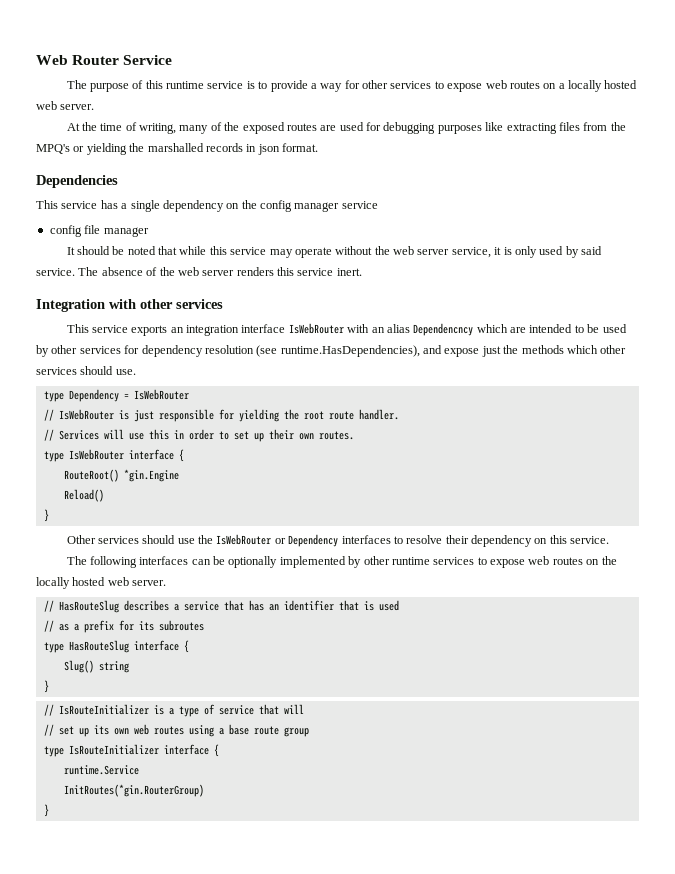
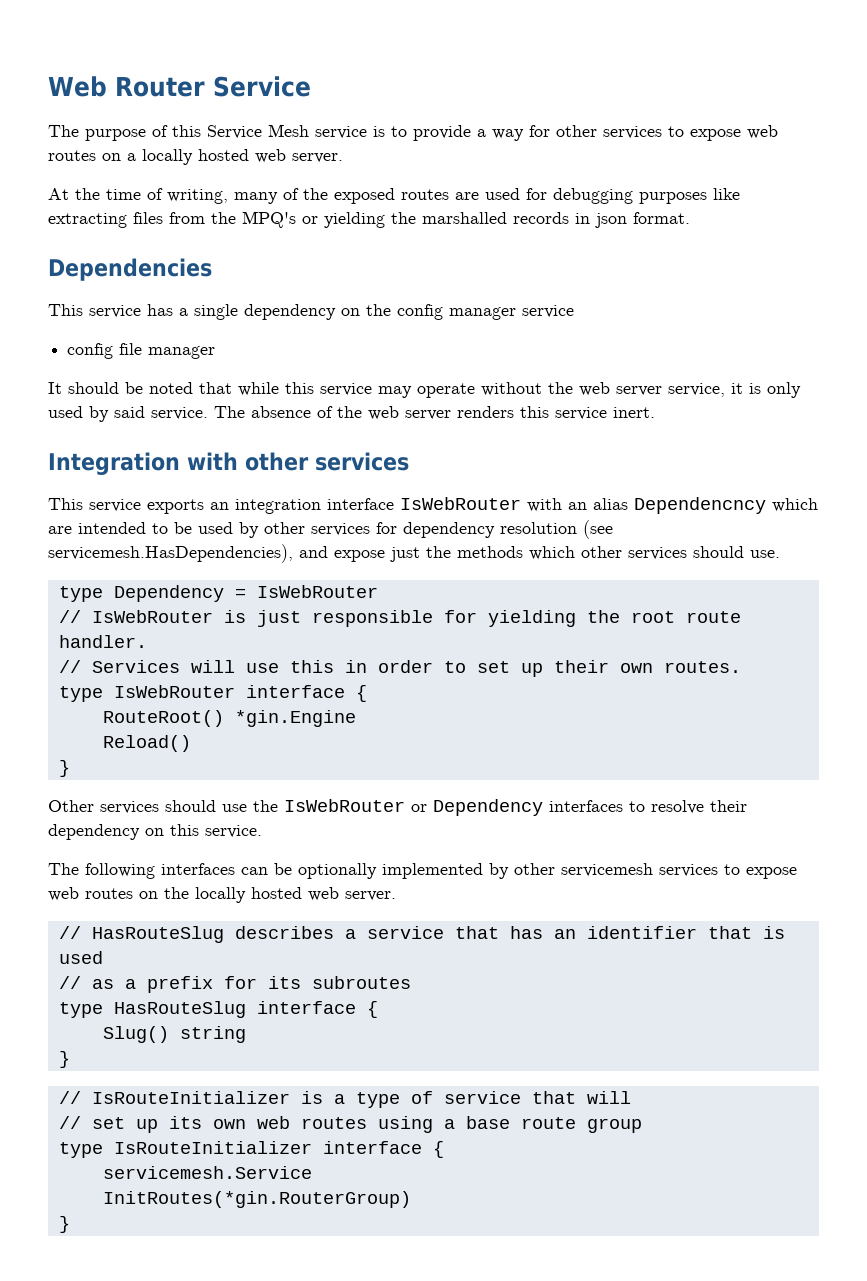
[166,81,205,89] runtime -> [207,124,309,139] Service Mesh
[280,345,420,357] runtime.HasDependencies), -> [48,544,293,563] servicemesh.HasDependencies),
[391,557,430,565] runtime -> [561,863,653,877] servicemesh
[63,765,139,775] runtime.Service -> [102,1166,312,1179] servicemesh.Service

